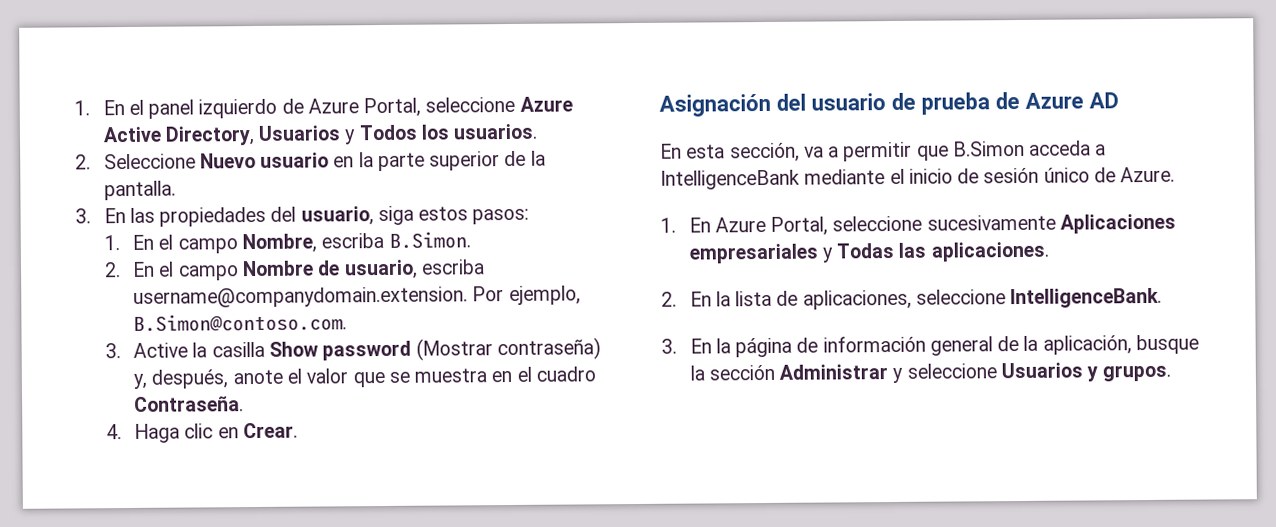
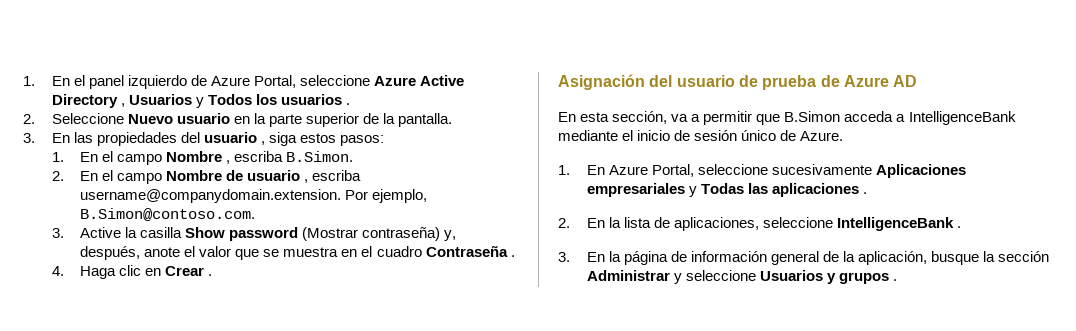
[164,126,255,146] Directory, -> [51,94,125,108] Directory ,
[453,123,539,140] usuarios. -> [280,94,350,105] usuarios .
[300,206,374,226] usuario, -> [203,132,265,145] usuario ,
[241,233,317,254] Nombre, -> [166,151,231,164] Nombre ,
[343,259,418,280] usuario, -> [247,170,309,183] usuario ,
[134,396,245,412] Contraseña. -> [425,245,515,257] Contraseña .
[242,422,298,439] Crear. -> [165,266,213,276] Crear .
[930,241,1049,262] aplicaciones. -> [771,183,867,197] aplicaciones .
[1010,287,1163,309] IntelligenceBank. -> [836,217,961,231] IntelligenceBank .
[1102,364,1172,382] grupos. -> [838,272,897,284] grupos .

